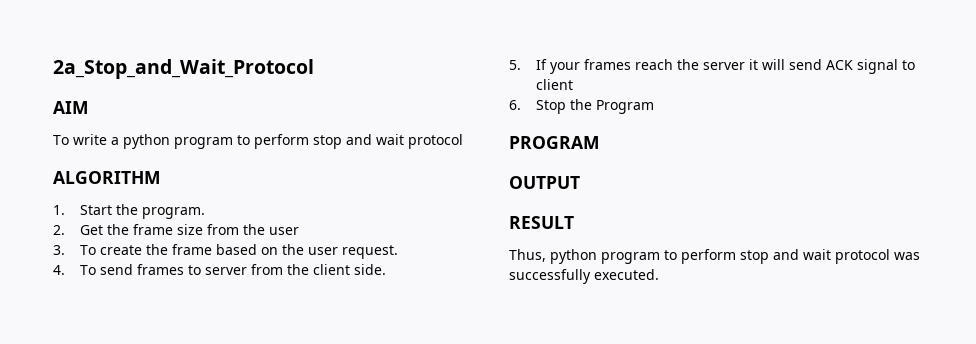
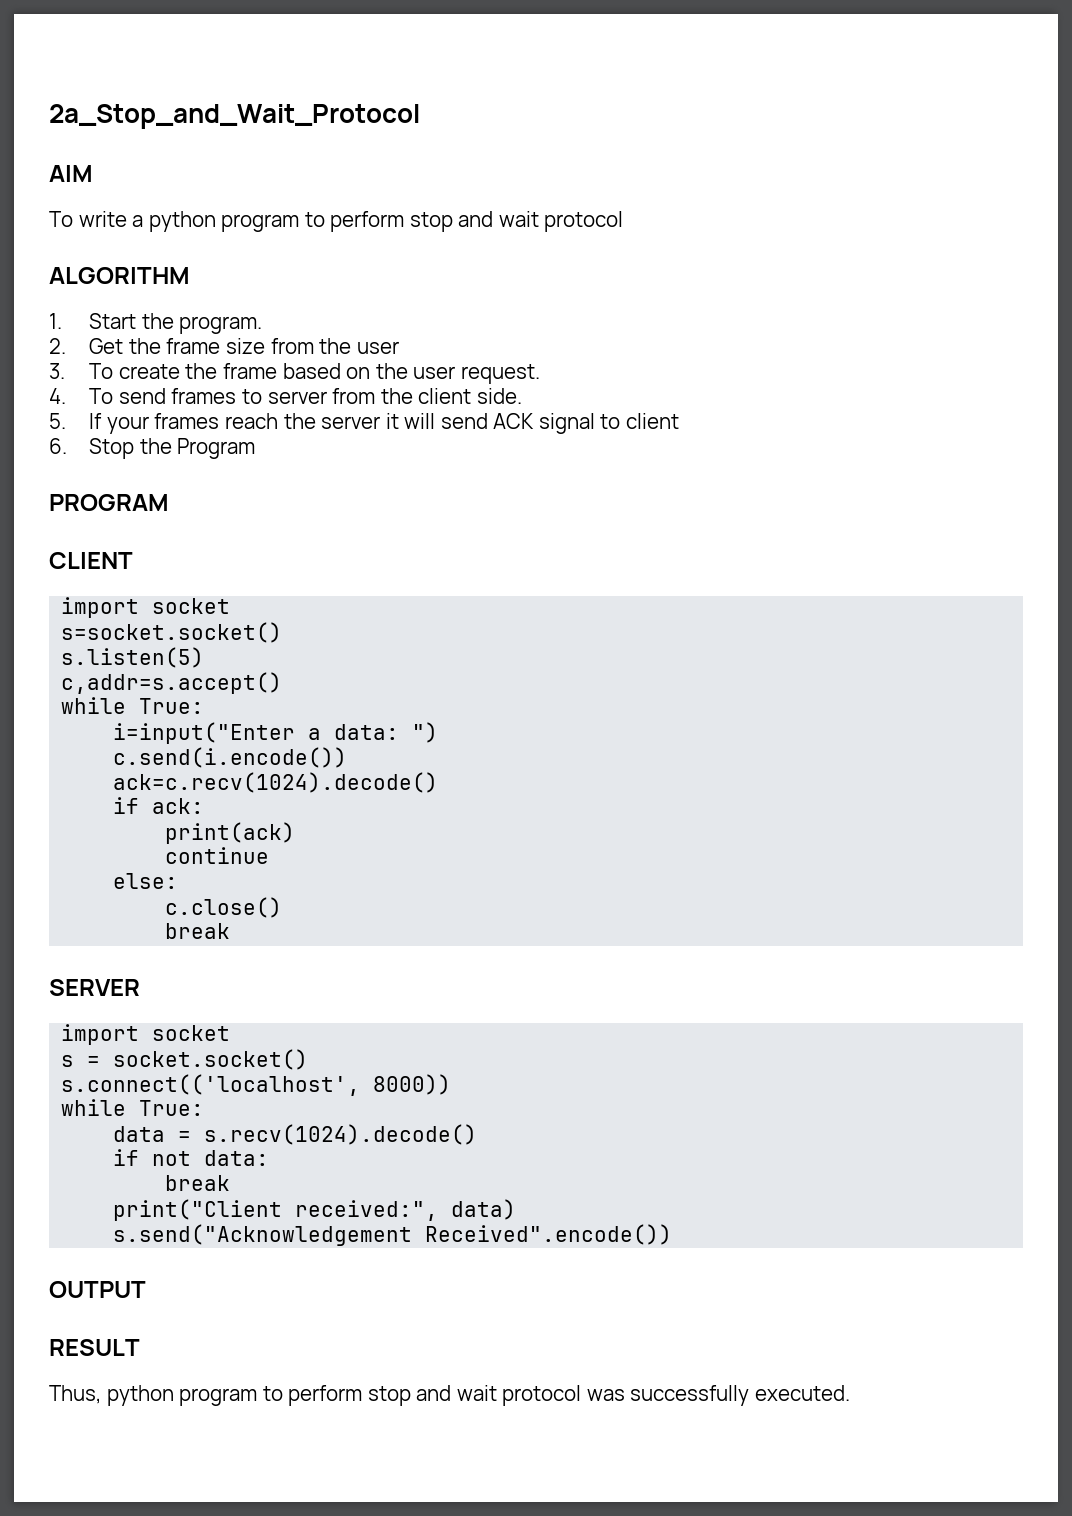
(600, 142) none -> [49,552,133,569] [61,597,231,618] [61,622,283,643] [61,647,205,668] [61,672,283,694] [61,697,205,714] [113,722,439,744] [113,747,348,768] [113,772,439,793] [113,797,205,814] [165,822,296,844] [165,847,270,864] [113,873,179,889] [165,897,283,918] [165,923,231,939] [49,979,140,996] [61,1024,231,1045] [61,1049,309,1070] [61,1074,452,1096] [61,1099,205,1116] [113,1124,478,1145] [113,1149,270,1166] [165,1175,231,1191] [113,1199,517,1221] [113,1224,673,1246] // CLIENT // import socket // s=socket.socket() // s.listen(5) // c,addr=s.accept() // while True: // i=input("Enter a data: ") // c.send(i.encode()) // ack=c.recv(1024).decode() // if ack: // print(ack) // continue // else: // c.close() // break // SERVER // import socket // s = socket.socket() // s.connect(('localhost', 8000)) // while True: // data = s.recv(1024).decode() // if not data: // break // print("Client received:", data) // s.send("Acknowledgement Received".encode())

